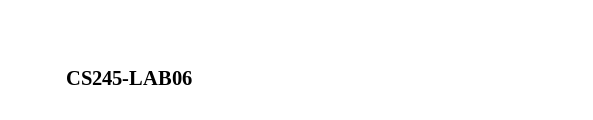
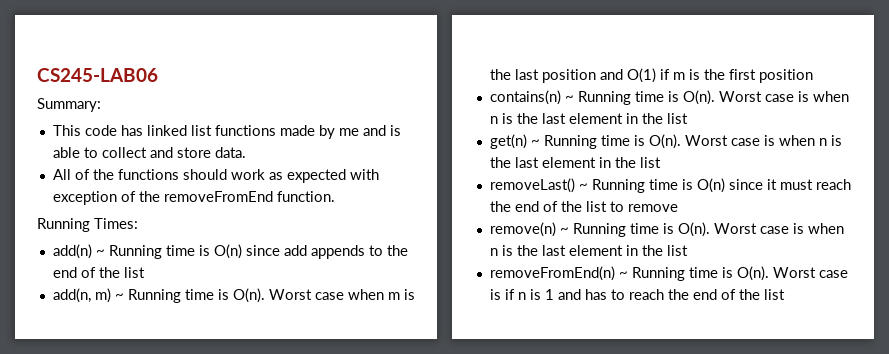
(192, 78) none -> [37,98,101,112] [52,125,401,139] [52,147,246,158] [52,169,379,183] [52,191,335,205] [37,218,138,232] [52,244,408,259] [52,267,145,278] [52,288,415,303] [489,68,813,83] [489,90,849,105] [489,113,688,124] [489,134,842,149] [489,157,661,168] [489,178,851,193] [489,201,678,212] [489,222,844,237] [489,245,688,256] [489,266,848,281] [489,289,785,300] // Summary: // This code has linked list functions made by me and is able to collect and store data. // All of the functions should work as expected with exception of the removeFromEnd function. // Running Times: // add(n) ~ Running time is O(n) since add appends to the end of the list // add(n, m) ~ Running time is O(n). Worst case when m is the last position and O(1) if m is the first position // contains(n) ~ Running time is O(n). Worst case is when n is the last element in the list // get(n) ~ Running time is O(n). Worst case is when n is the last element in the list // removeLast() ~ Running time is O(n) since it must reach the end of the list to remove // remove(n) ~ Running time is O(n). Worst case is when n is the last element in the list // removeFromEnd(n) ~ Running time is O(n). Worst case is if n is 1 and has to reach the end of the list

